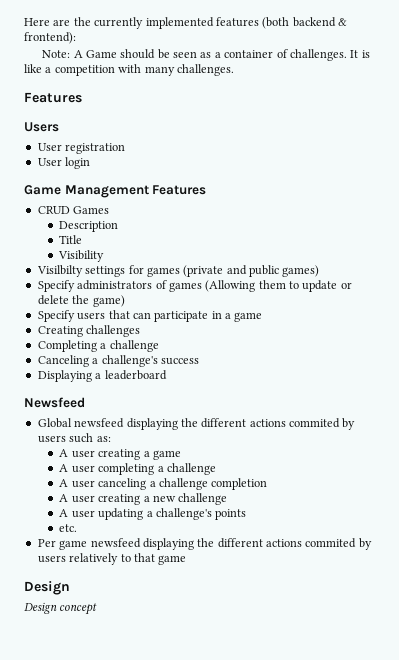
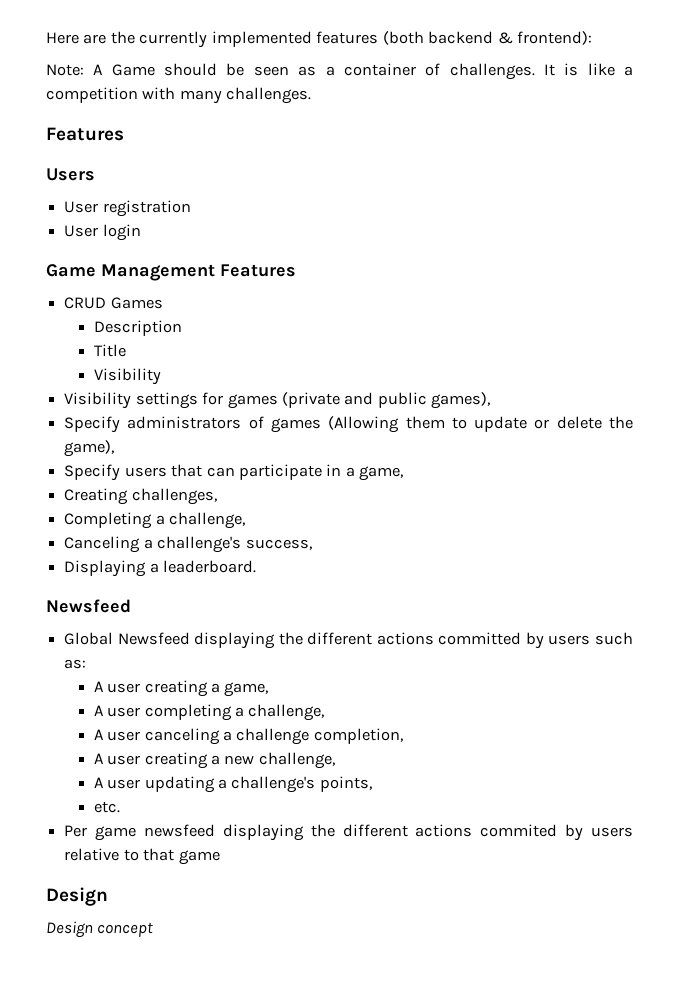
[36,265,83,277] Visilbilty -> [64,392,132,409] Visibility
[282,265,320,277] games) -> [431,392,491,409] games),
[92,295,125,307] game) -> [64,440,115,457] game),
[234,312,263,322] game -> [359,466,404,481] game,
[86,325,141,337] challenges -> [131,488,217,505] challenges,
[109,340,159,352] challenge -> [169,512,246,529] challenge,
[160,358,199,365] success -> [245,539,312,550] success,
[104,370,167,380] leaderboard -> [163,560,257,573] leaderboard.
[74,418,340,430] newsfeed displaying the different actions commited -> [117,632,522,649] Newsfeed displaying the different actions committed
[152,450,181,460] game -> [224,682,269,697] game,
[166,463,216,475] challenge -> [248,704,325,721] challenge,
[211,478,268,490] completion -> [313,728,403,744] completion,
[178,493,228,505] challenge -> [258,752,335,769] challenge,
[215,509,247,520] points -> [319,776,372,792] points,
[69,553,119,565] relatively -> [64,848,120,861] relative

